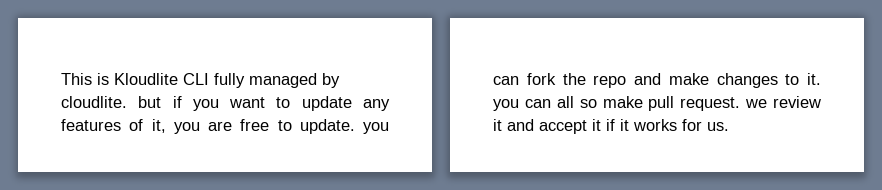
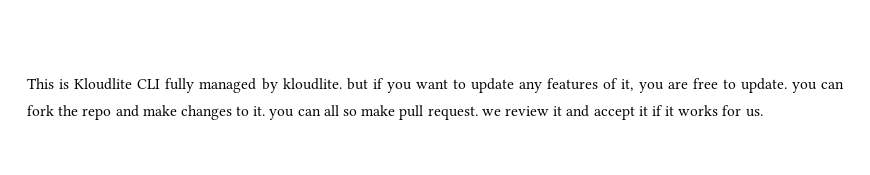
[61,96,127,108] cloudlite. -> [282,78,342,90] kloudlite.

